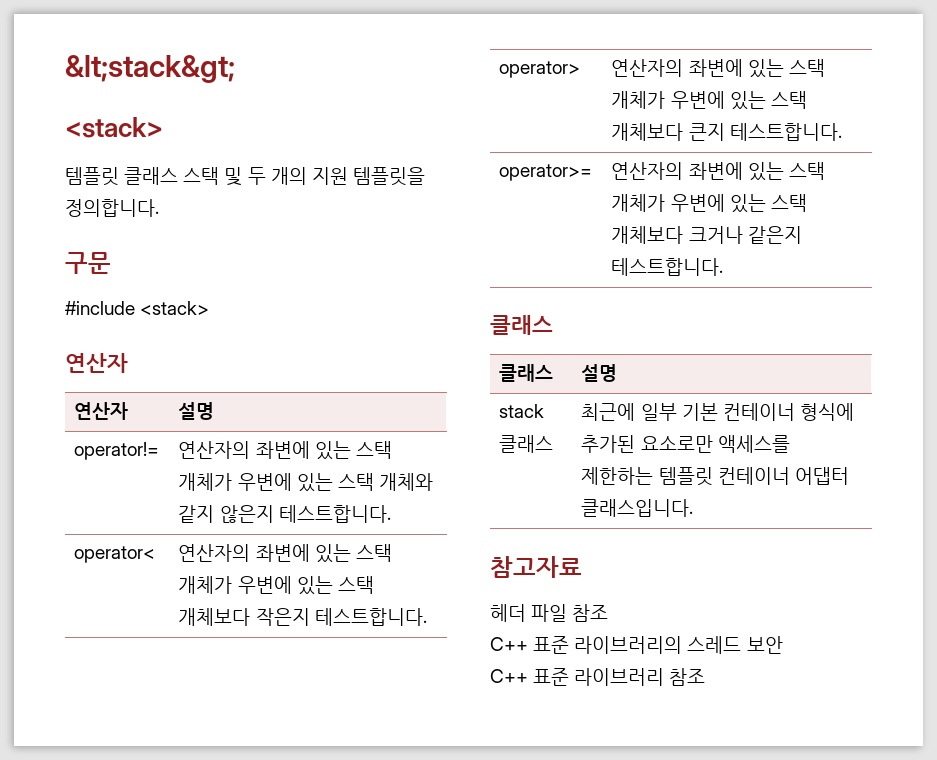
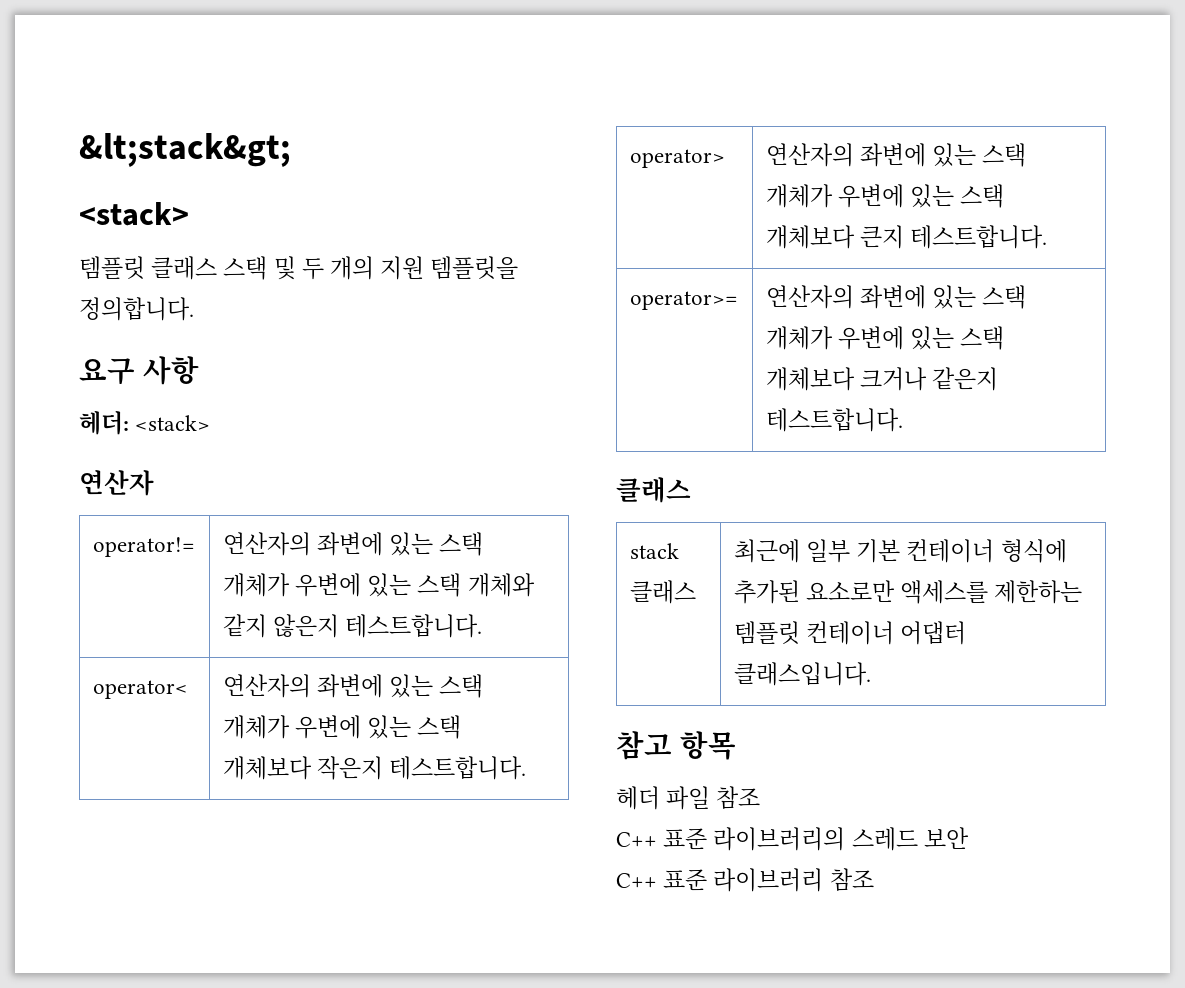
[65,252,111,274] [65,301,135,315] 구문 // #include -> [79,356,199,385] [79,411,129,435] 요구 사항 // 헤더:
[74,402,129,420] [178,402,215,420] // 연산자 | 설명 -> (154, 483) none
[499,364,554,382] [581,364,618,382] // 클래스 | 설명 -> (691, 490) none
[490,556,582,578] 참고자료 -> [616,731,736,760] 참고 항목

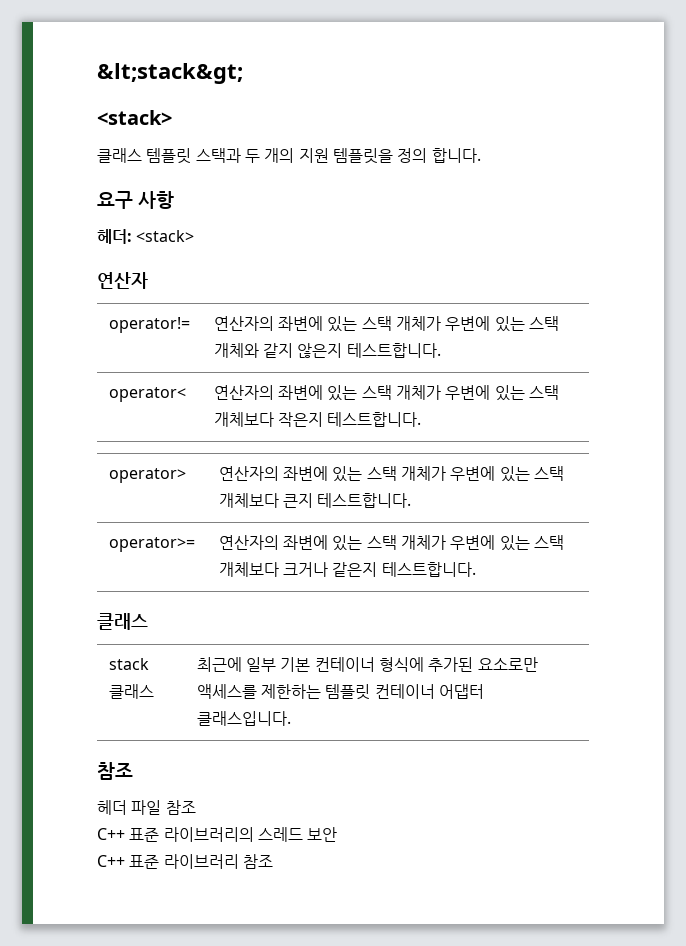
[79,256,296,280] 템플릿 클래스 스택 및 -> [97,148,241,164] 클래스 템플릿 스택과
[79,297,194,321] 정의합니다. -> [397,148,481,163] 정의 합니다.
[616,731,736,760] 참고 항목 -> [97,762,133,780] 참조

